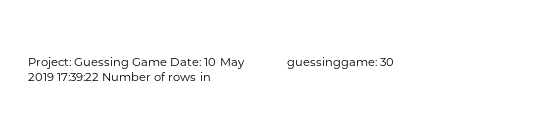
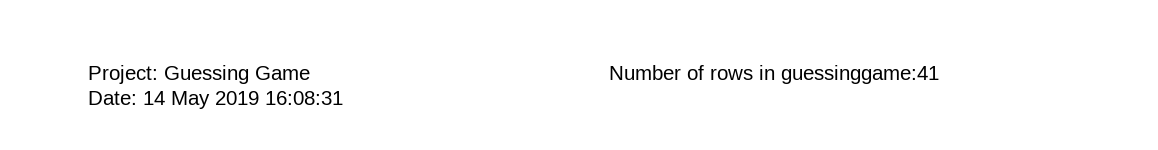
[170,58,217,66] Date: 10 -> [88,91,165,105] // Date: 14
[57,73,100,81] 17:39:22 -> [265,91,343,105] 16:08:31 //
[287,57,395,69] guessinggame: 30 -> [781,65,939,84] guessinggame:41

